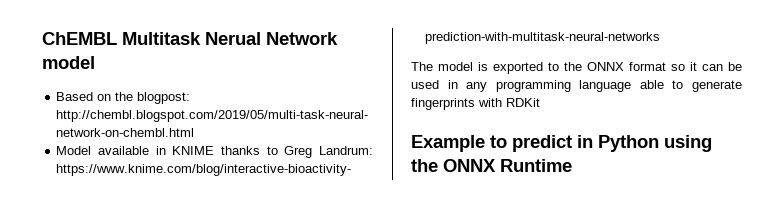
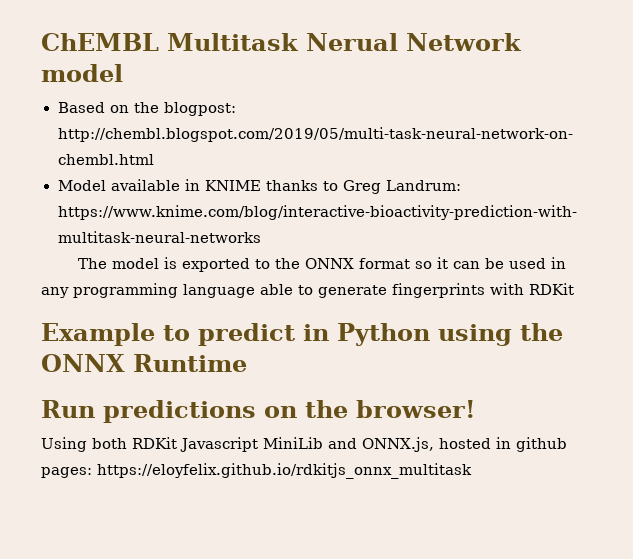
(572, 165) none -> [41,400,476,423] [41,437,567,452] [41,463,472,479] // Run predictions on the browser! // Using both RDKit Javascript MiniLib and ONNX.js, hosted in github pages: https://eloyfelix.github.io/rdkitjs_onnx_multitask

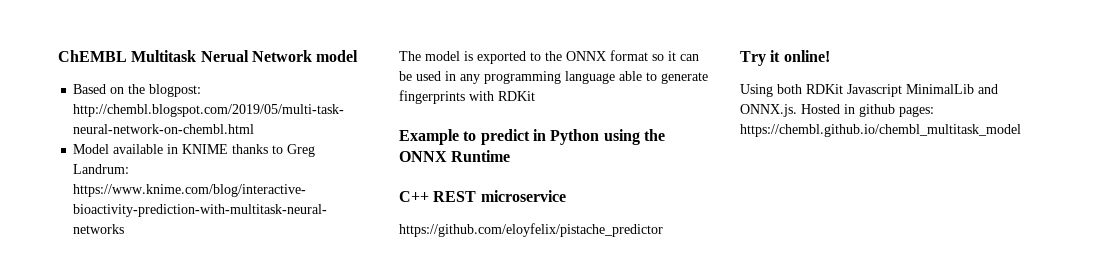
[41,400,476,423] Run predictions on the browser! -> [399,190,566,202] [399,223,663,237] [740,50,830,66] C++ REST microservice // https://github.com/eloyfelix/pistache_predictor // Try it online!
[263,437,491,452] MiniLib and ONNX.js, hosted -> [906,84,998,94] [740,104,840,117] MinimalLib and ONNX.js. Hosted
[97,463,472,479] https://eloyfelix.github.io/rdkitjs_onnx_multitask -> [740,124,1021,137] https://chembl.github.io/chembl_multitask_model

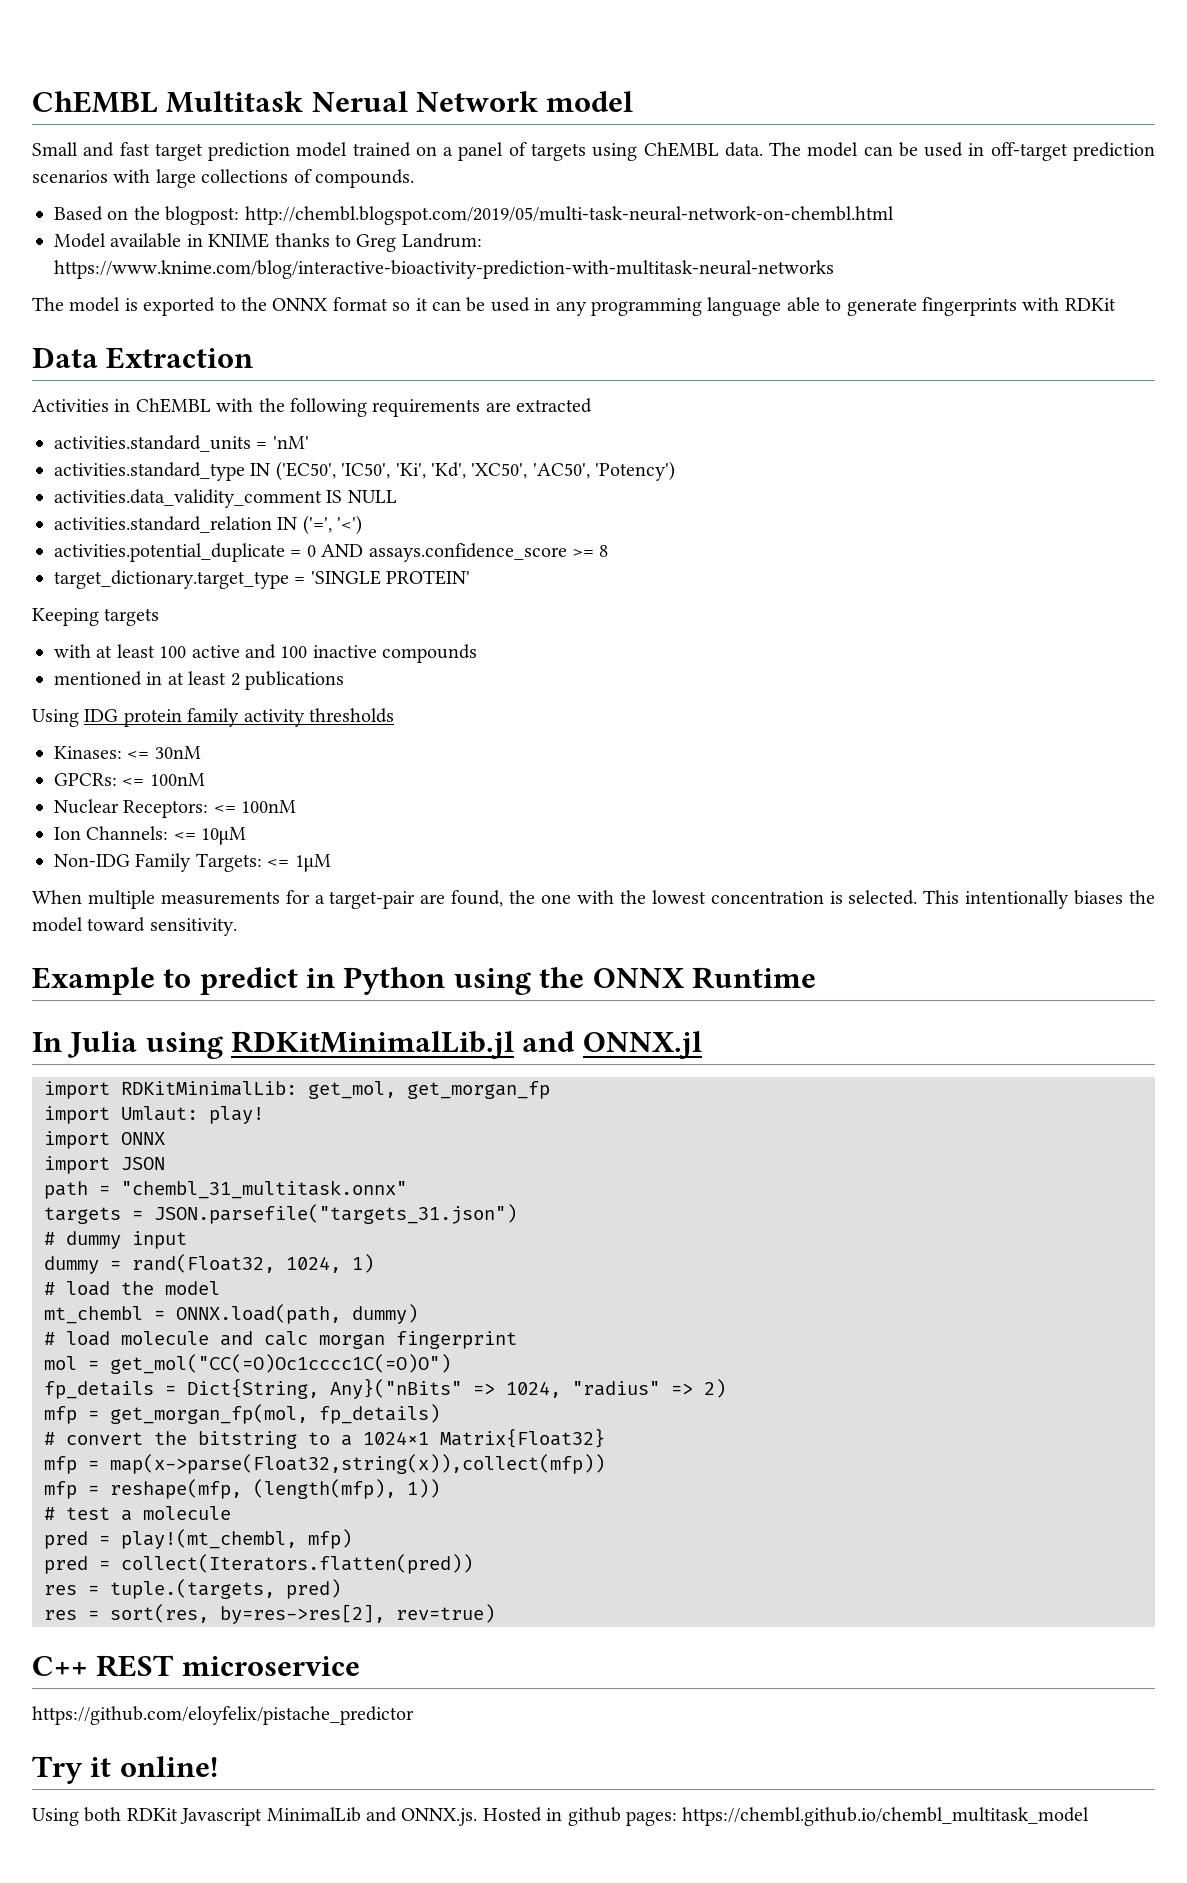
(359, 56) none -> [32,142,1155,161] [32,169,414,188] // Small and fast target prediction model trained on a panel of targets using ChEMBL data. The model can be used in off-target prediction scenarios with large collections of compounds.
(535, 96) none -> [32,347,254,369] [32,398,593,417] [54,435,309,452] [54,461,676,481] [54,489,397,508] [54,515,363,535] [54,543,609,562] [54,570,471,589] [32,608,160,626] [54,644,478,663] [54,671,344,690] [32,708,394,727] [54,746,201,759] [54,773,205,786] [54,799,297,818] [54,826,247,845] [54,853,331,872] [32,890,1156,909] [32,917,237,936] // Data Extraction // Activities in ChEMBL with the following requirements are extracted // activities.standard_units = 'nM' // activities.standard_type IN ('EC50', 'IC50', 'Ki', 'Kd', 'XC50', 'AC50', 'Potency') // activities.data_validity_comment IS NULL // activities.standard_relation IN ('=', '<') // activities.potential_duplicate = 0 AND assays.confidence_score >= 8 // target_dictionary.target_type = 'SINGLE PROTEIN' // Keeping targets // with at least 100 active and 100 inactive compounds // mentioned in at least 2 publications // Using IDG protein family activity thresholds // Kinases: <= 30nM // GPCRs: <= 100nM // Nuclear Receptors: <= 100nM // Ion Channels: <= 10μM // Non-IDG Family Targets: <= 1μM // When multiple measurements for a target-pair are found, the one with the lowest concentration is selected. This intentionally biases the model toward sensitivity.
(511, 156) none -> [32,1031,702,1059] [44,1081,550,1099] [44,1106,264,1124] [44,1131,165,1149] [44,1156,165,1174] [44,1180,407,1199] [44,1204,517,1224] [44,1231,187,1249] [44,1254,374,1274] [44,1281,220,1296] [44,1304,418,1324] [44,1331,517,1349] [44,1354,451,1374] [44,1378,726,1399] [44,1404,440,1424] [44,1428,605,1449] [44,1454,605,1474] [44,1479,440,1499] [44,1506,231,1521] [44,1529,352,1549] [44,1554,473,1574] [44,1579,341,1599] [44,1604,495,1624] // In Julia using RDKitMinimalLib.jl and ONNX.jl // import RDKitMinimalLib: get_mol, get_morgan_fp // import Umlaut: play! // import ONNX // import JSON // path = "chembl_31_multitask.onnx" // targets = JSON.parsefile("targets_31.json") // # dummy input // dummy = rand(Float32, 1024, 1) // # load the model // mt_chembl = ONNX.load(path, dummy) // # load molecule and calc morgan fingerprint // mol = get_mol("CC(=O)Oc1cccc1C(=O)O") // fp_details = Dict{String, Any}("nBits" => 1024, "radius" => 2) // mfp = get_morgan_fp(mol, fp_details) // # convert the bitstring to a 1024×1 Matrix{Float32} // mfp = map(x->parse(Float32,string(x)),collect(mfp)) // mfp = reshape(mfp, (length(mfp), 1)) // # test a molecule // pred = play!(mt_chembl, mfp) // pred = collect(Iterators.flatten(pred)) // res = tuple.(targets, pred) // res = sort(res, by=res->res[2], rev=true)

